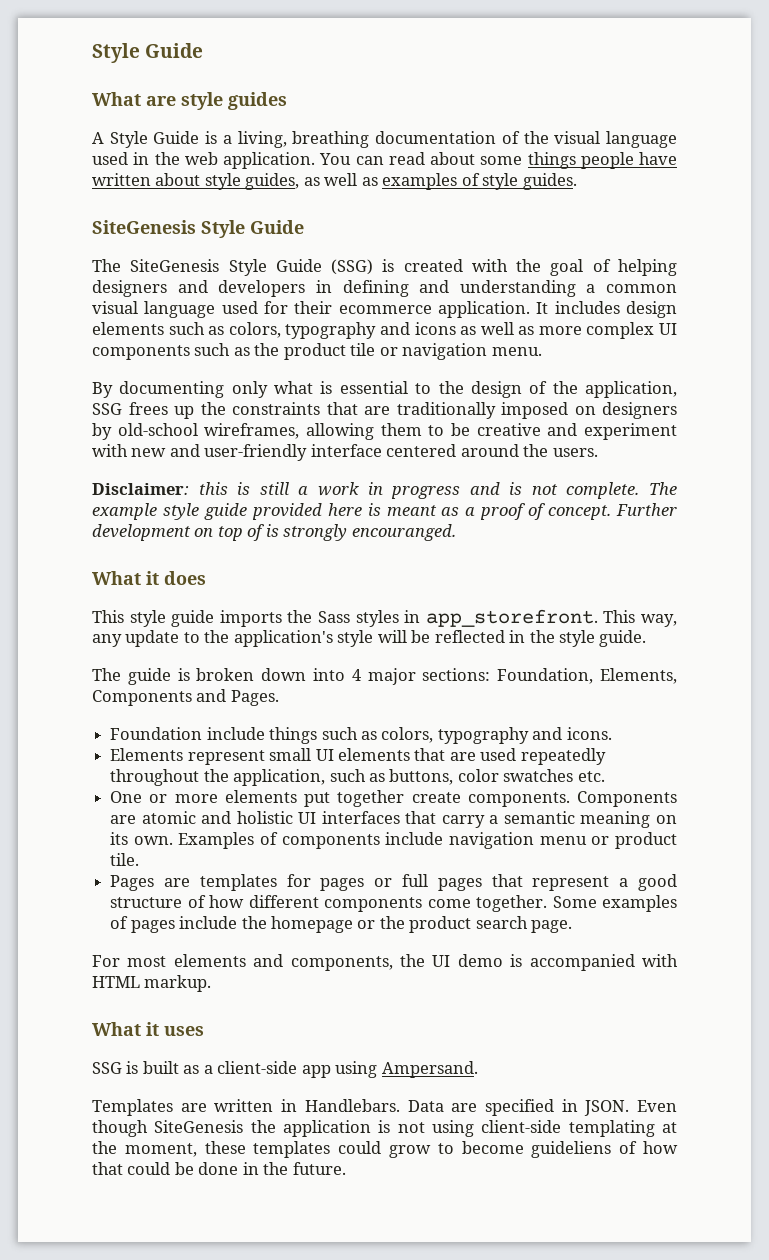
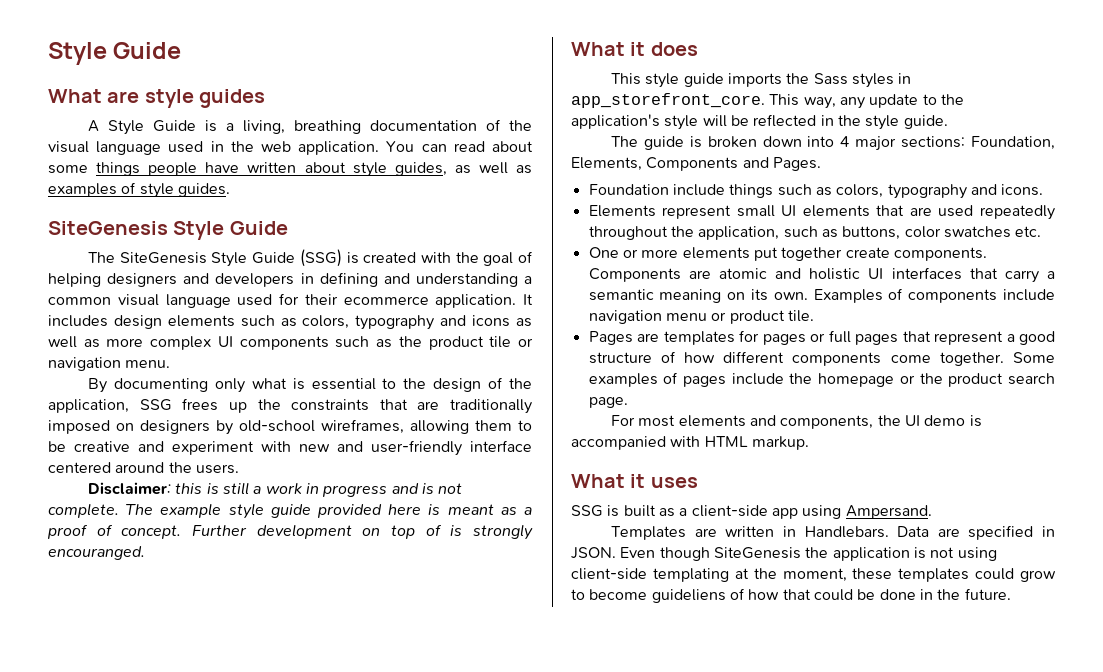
[425,609,598,627] app_storefront. -> [571,93,765,108] app_storefront_core.

